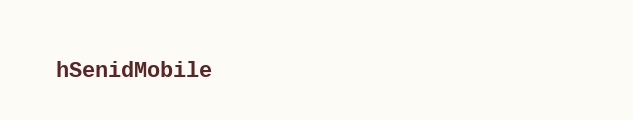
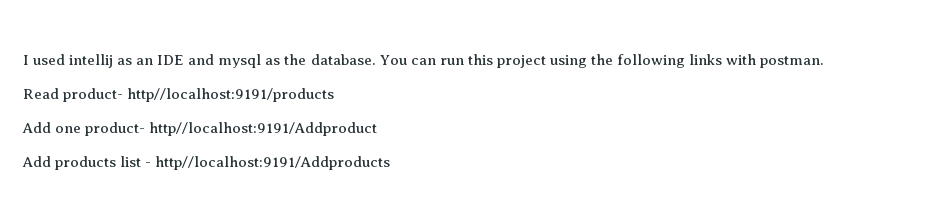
[56,61,212,77] hSenidMobile -> [23,54,825,68] [23,88,335,102] [22,122,378,136] [22,156,391,170] I used intellij as an IDE and mysql as the database. You can run this project using the following links with postman. // Read product- http//localhost:9191/products // Add one product- http//localhost:9191/Addproduct // Add products list - http//localhost:9191/Addproducts

